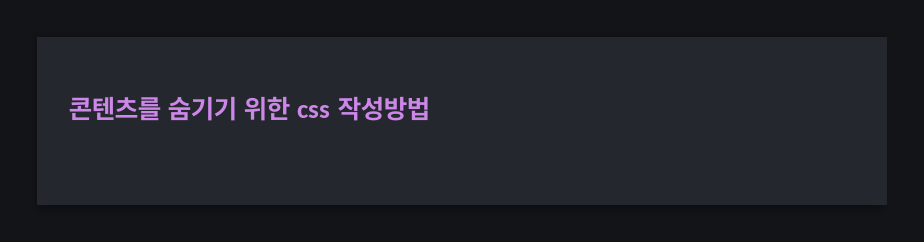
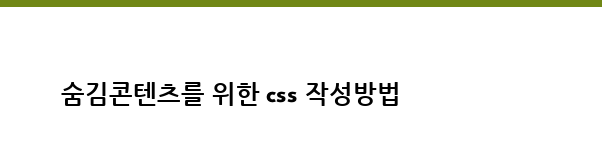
[69,96,238,121] 콘텐츠를 숨기기 -> [61,82,205,106] 숨김콘텐츠를

